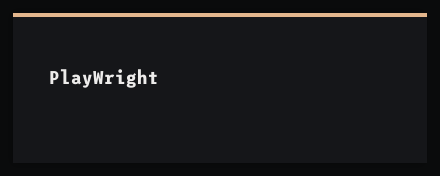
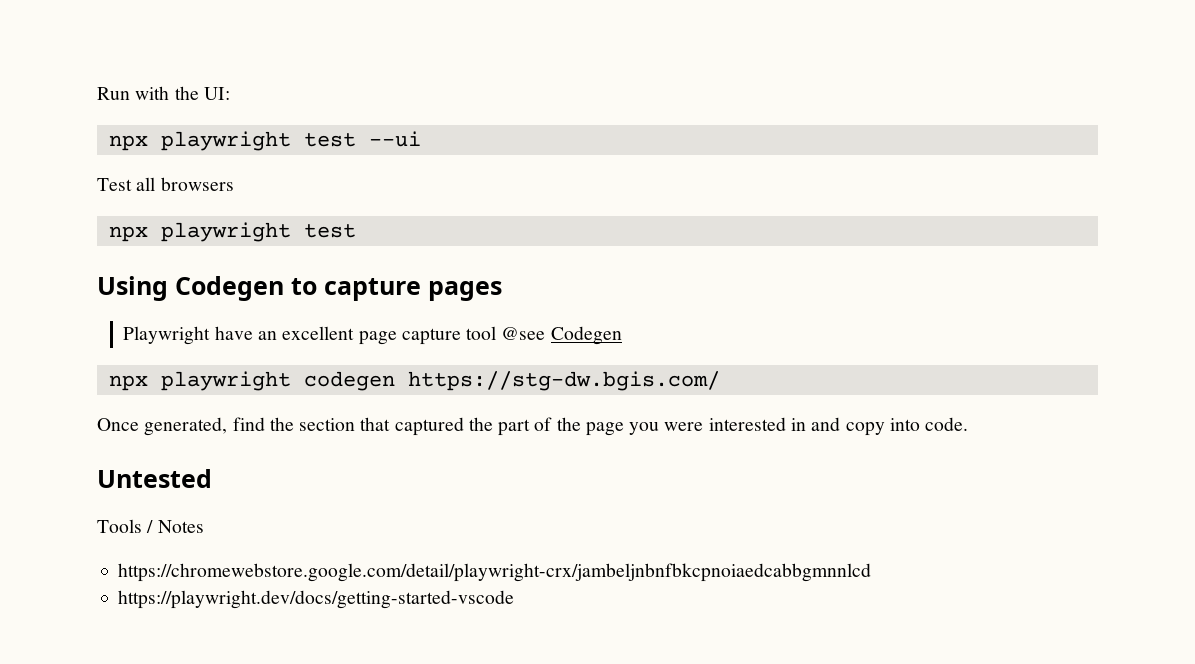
[49,69,159,88] PlayWright -> [97,86,230,100] [108,131,421,151] [97,177,234,191] [108,222,356,242] [97,276,502,301] [123,326,622,345] [108,371,720,391] [97,417,969,436] [97,469,212,488] [97,519,204,533] [118,563,872,582] [118,590,515,609] Run with the UI: // npx playwright test --ui // Test all browsers // npx playwright test // Using Codegen to capture pages // Playwright have an excellent page capture tool @see Codegen // npx playwright codegen https://stg-dw.bgis.com/ // Once generated, find the section that captured the part of the page you were interested in and copy into code. // Untested // Tools / Notes // https://chromewebstore.google.com/detail/playwright-crx/jambeljnbnfbkcpnoiaedcabbgmnnlcd // https://playwright.dev/docs/getting-started-vscode

